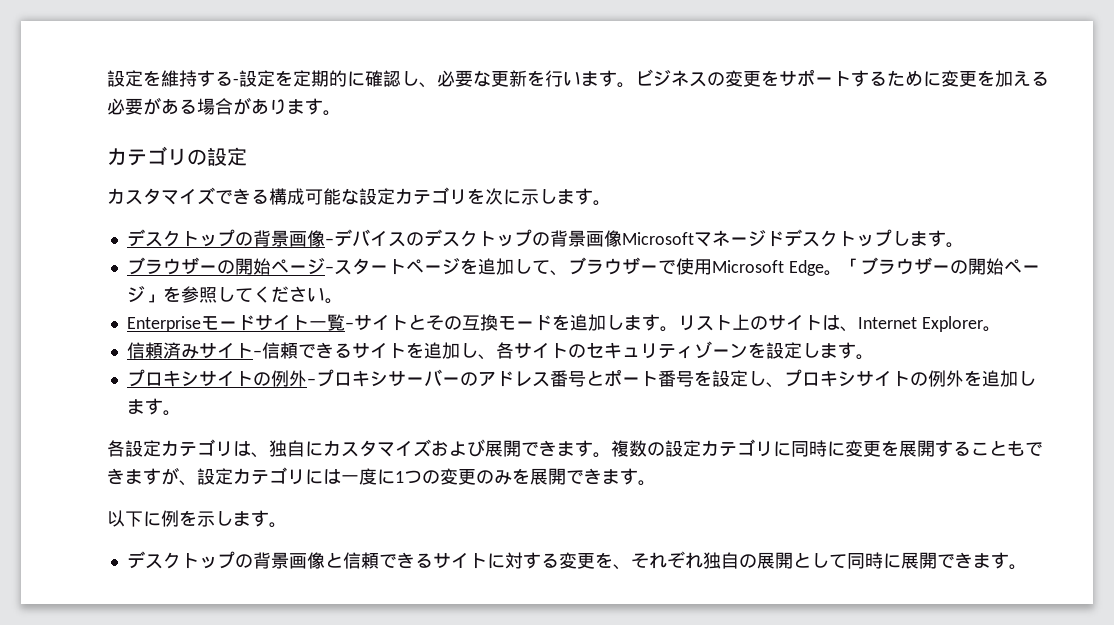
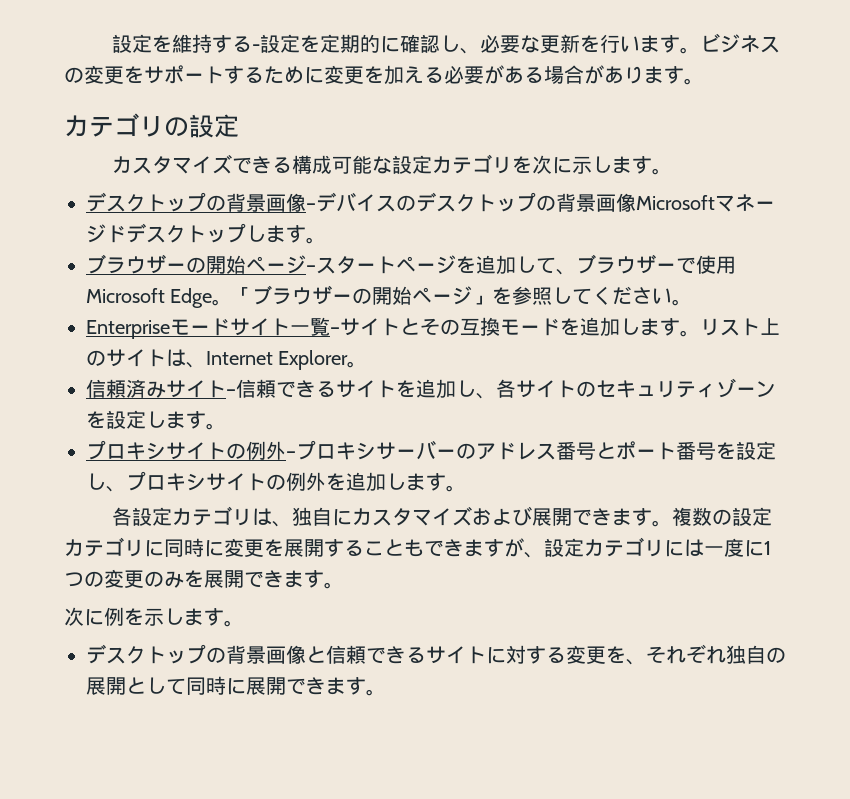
[107,510,143,527] 以下 -> [64,607,84,626] 次

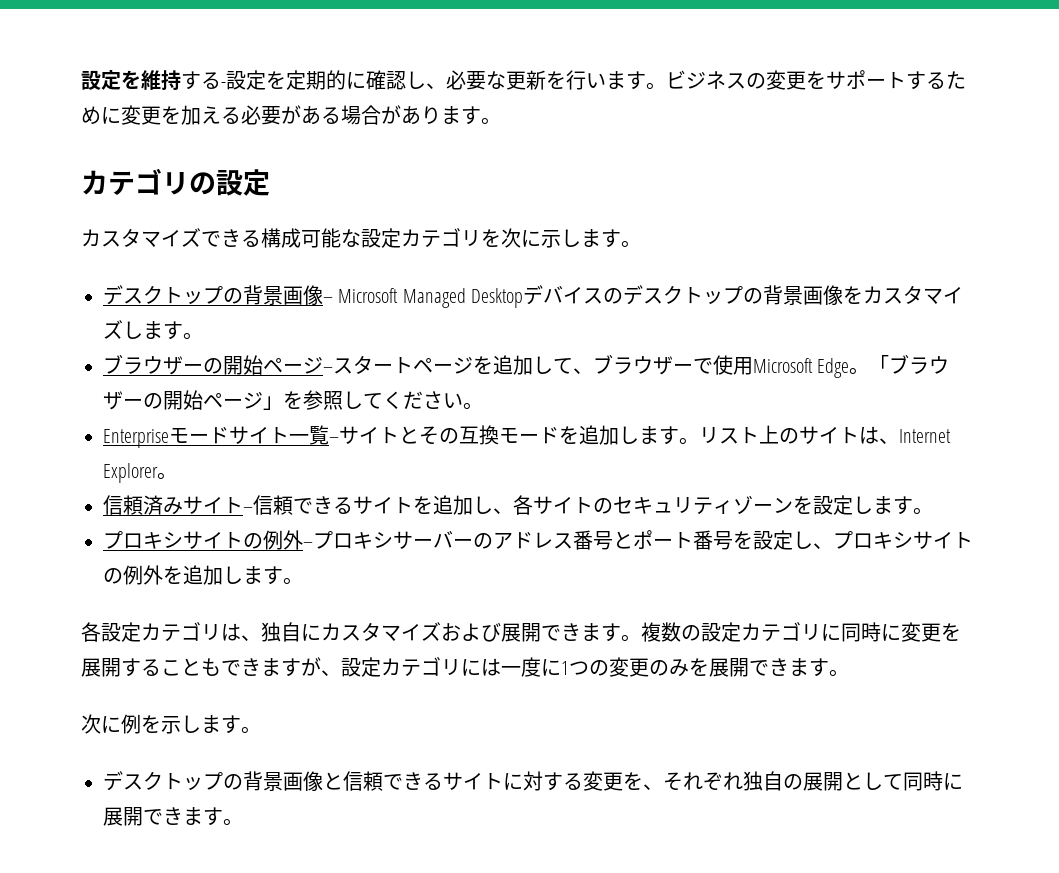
(316, 206) none -> [338,288,524,308] Microsoft Managed Desktop
[636,194,775,212] [86,223,246,243] Microsoftマネージドデスクトップ -> [843,285,964,304] [103,320,123,339] をカスタマイズ

